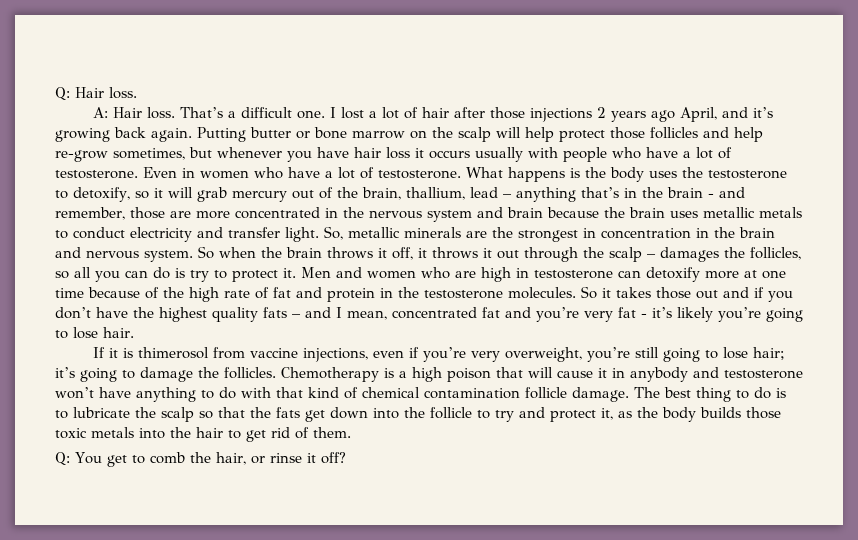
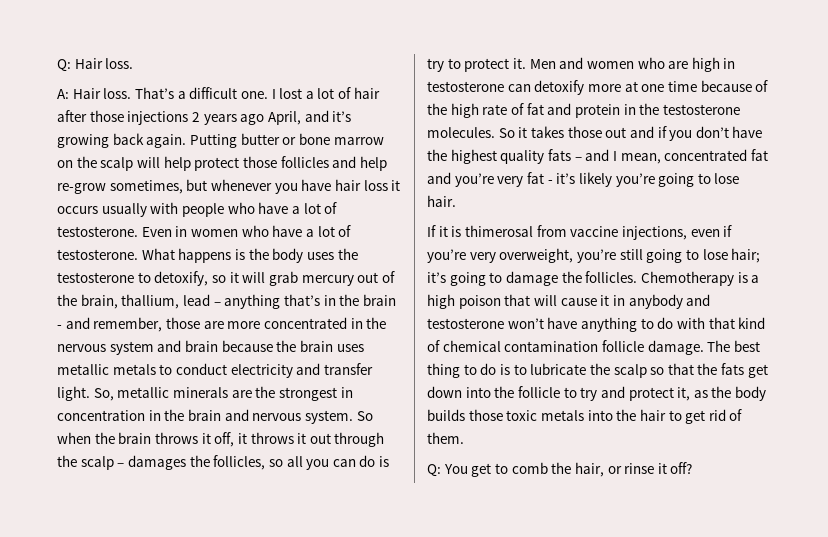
[138,347,210,359] thimerosol -> [464,225,533,237] thimerosal

